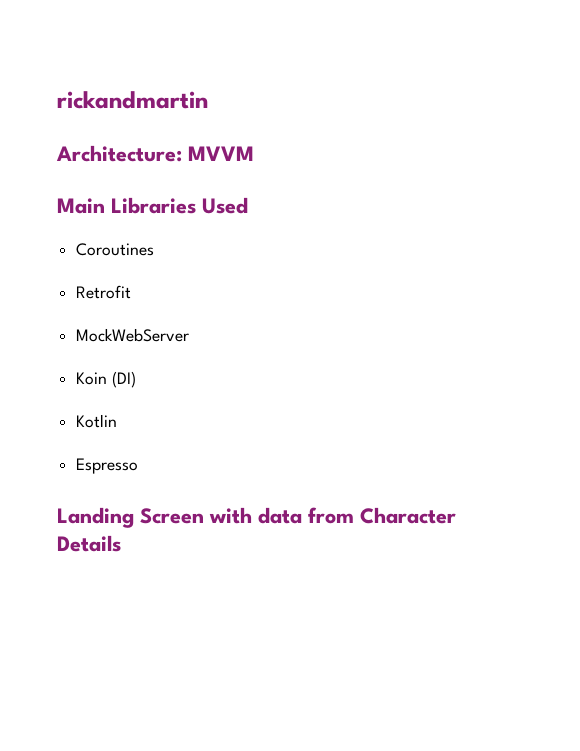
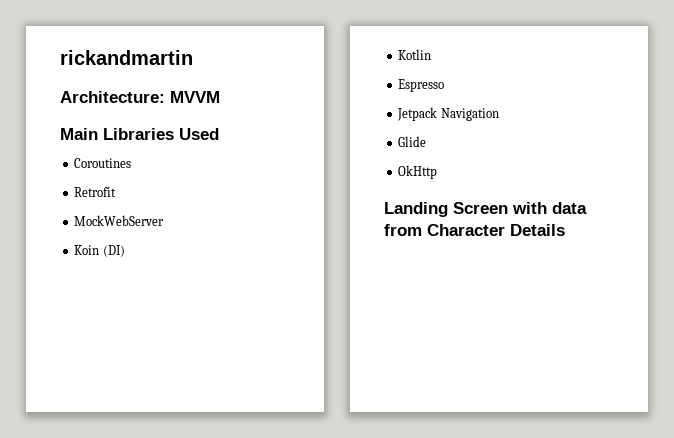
(139, 466) none -> [397,107,499,121] [398,136,427,147] [398,165,438,179] // Jetpack Navigation // Glide // OkHttp

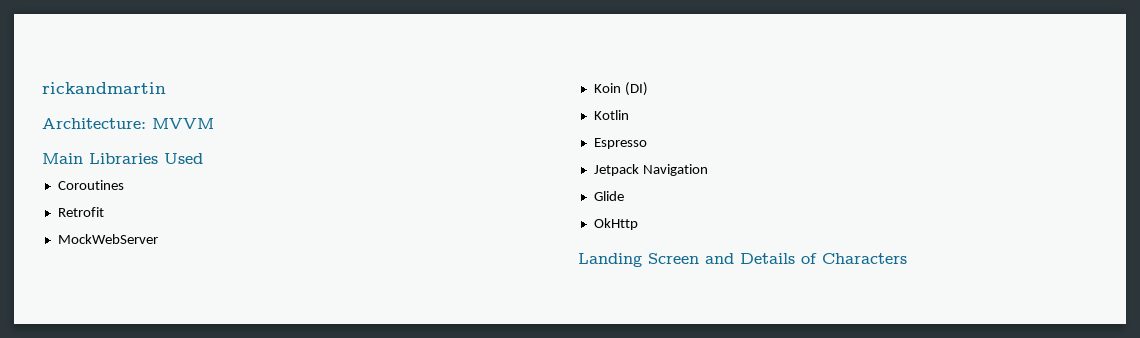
[512,202,587,214] [384,224,565,236] with data from Character Details -> [705,253,907,264] and Details of Characters

